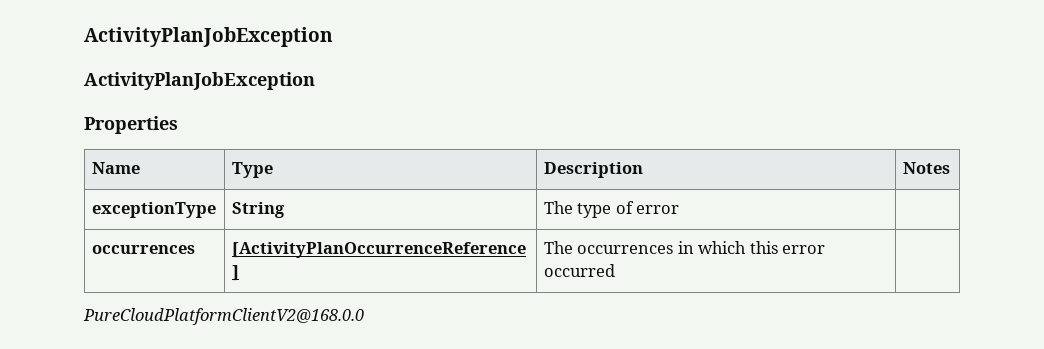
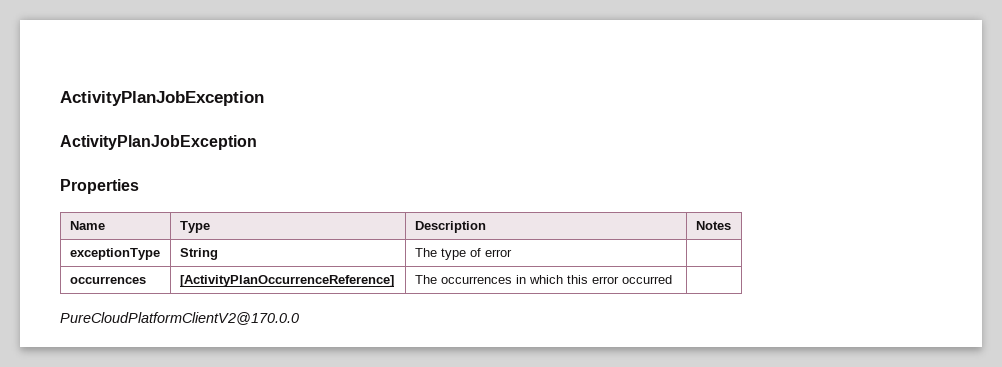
[83,308,364,325] PureCloudPlatformClientV2@168.0.0 -> [60,312,299,325] PureCloudPlatformClientV2@170.0.0

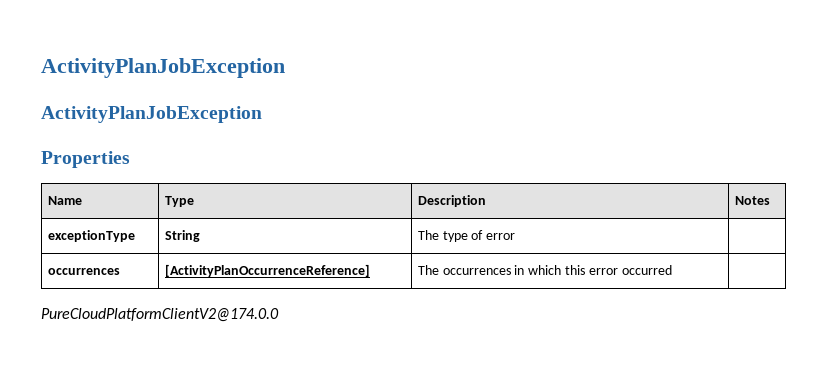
[60,312,299,325] PureCloudPlatformClientV2@170.0.0 -> [41,308,279,322] PureCloudPlatformClientV2@174.0.0

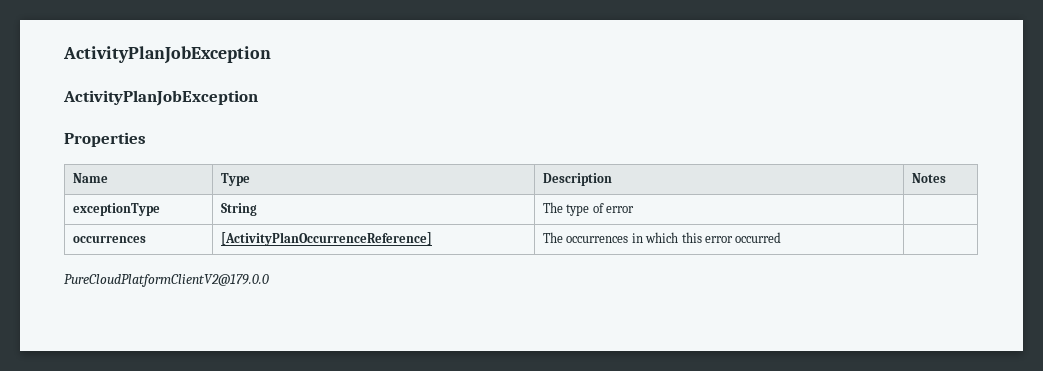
[41,308,279,322] PureCloudPlatformClientV2@174.0.0 -> [64,274,269,287] PureCloudPlatformClientV2@179.0.0

